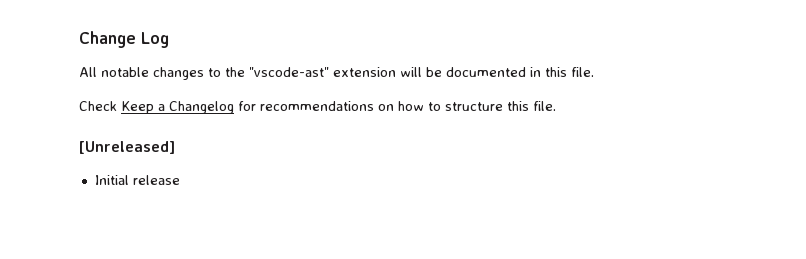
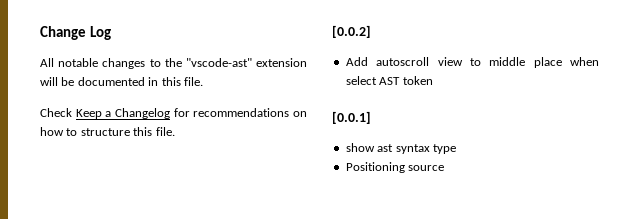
[79,141,175,154] [94,175,180,185] [Unreleased] // Initial release -> [332,25,371,38] [345,57,599,68] [345,76,433,85] [332,111,371,124] [345,143,456,154] [345,162,445,173] [0.0.2] // Add autoscroll view to middle place when select AST token // [0.0.1] // show ast syntax type // Positioning source

